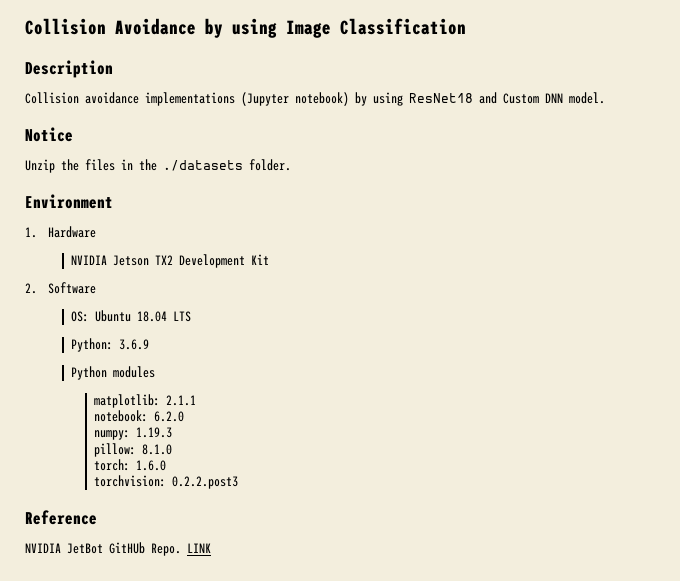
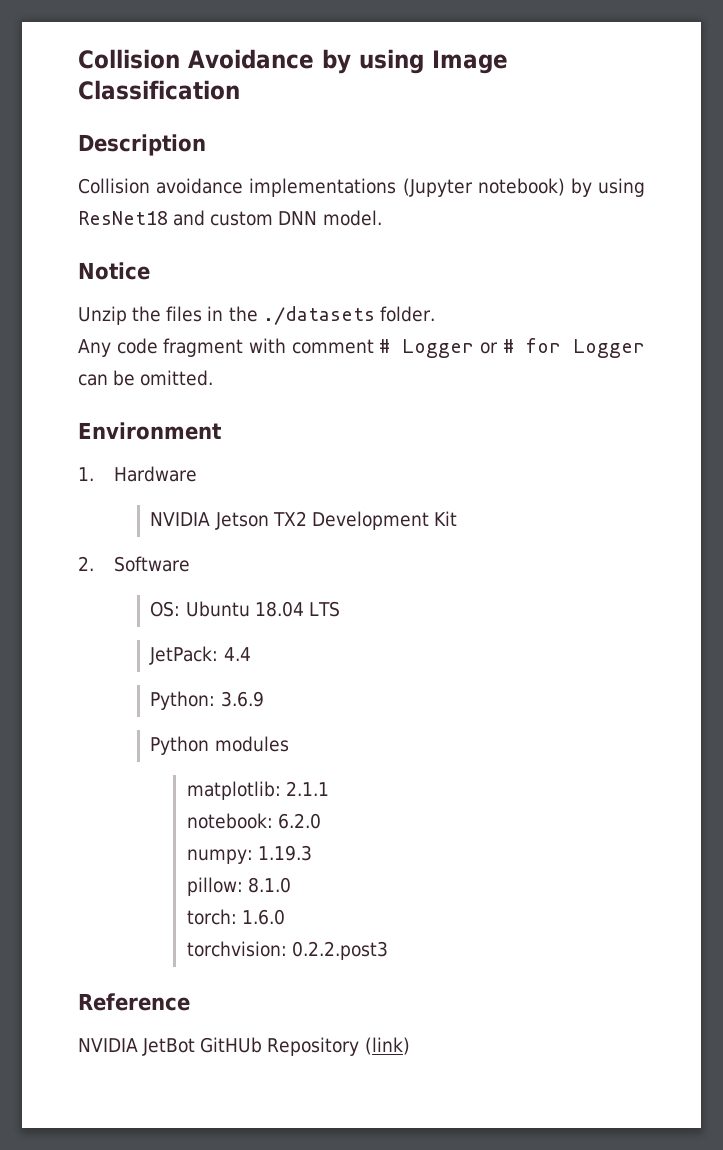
[503,93,539,104] Custom -> [210,211,274,226] custom
(291, 165) none -> [78,338,645,358] [78,370,214,386] // Any code fragment with comment # Logger or # for Logger can be omitted.
(192, 316) none -> [149,646,251,665] // JetPack: 4.4
[151,543,211,556] Repo. LINK -> [267,1037,410,1056] Repository (link)

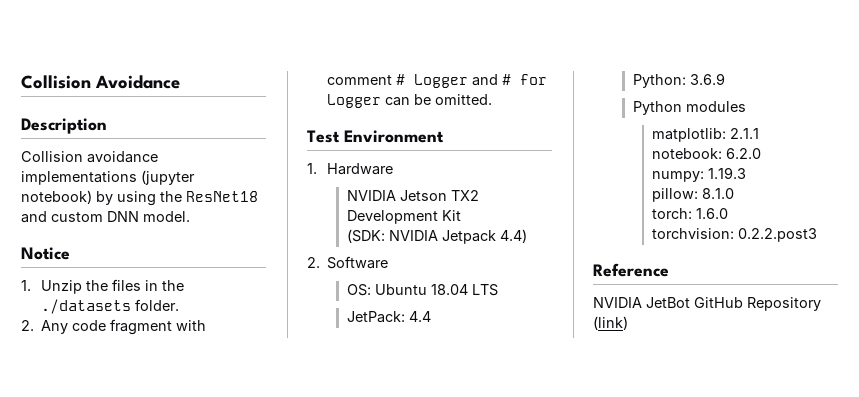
[321,49,508,74] [78,80,240,100] by using Image Classification -> (180, 82) none
[402,178,473,197] (Jupyter -> [141,170,195,185] (jupyter
(646, 187) none -> [160,191,182,202] the
(150, 271) none -> [21,280,31,291] 1.
(435, 314) none -> [21,320,34,331] 2.
[480,342,499,354] or -> [472,74,499,86] and
(214, 378) none -> [307,130,340,143] Test
(457, 518) none -> [346,229,527,244] // (SDK: NVIDIA Jetpack 4.4)
[200,1037,263,1053] GitHUb -> [694,297,743,308] GitHub

